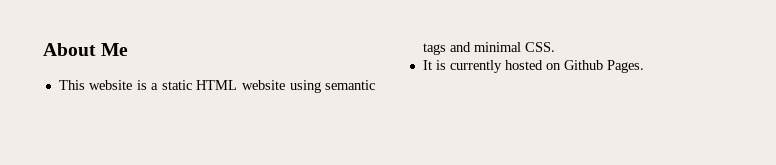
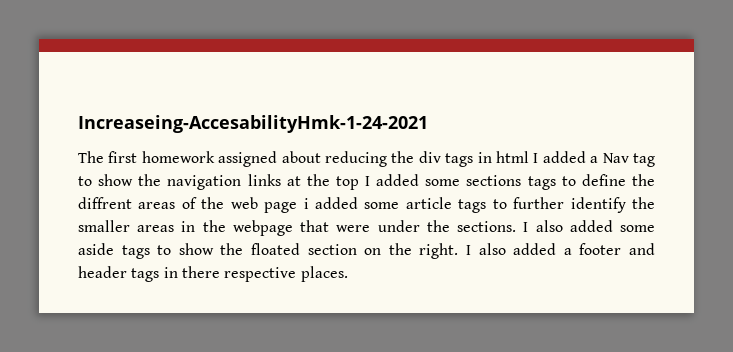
[43,43,129,56] [58,80,375,93] [422,42,555,55] [422,60,644,73] About Me // This website is a static HTML website using semantic tags and minimal CSS. // It is currently hosted on Github Pages. -> [78,115,428,133] [78,151,655,167] [78,174,655,190] [78,197,656,213] [78,220,655,236] [78,243,656,259] [78,266,348,282] Increaseing-AccesabilityHmk-1-24-2021 // The first homework assigned about reducing the div tags in html I added a Nav tag to show the navigation links at the top I added some sections tags to define the diffrent areas of the web page i added some article tags to further identify the smaller areas in the webpage that were under the sections. I also added some aside tags to show the floated section on the right. I also added a footer and header tags in there respective places.

